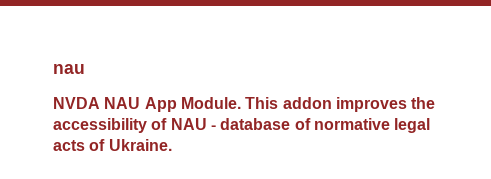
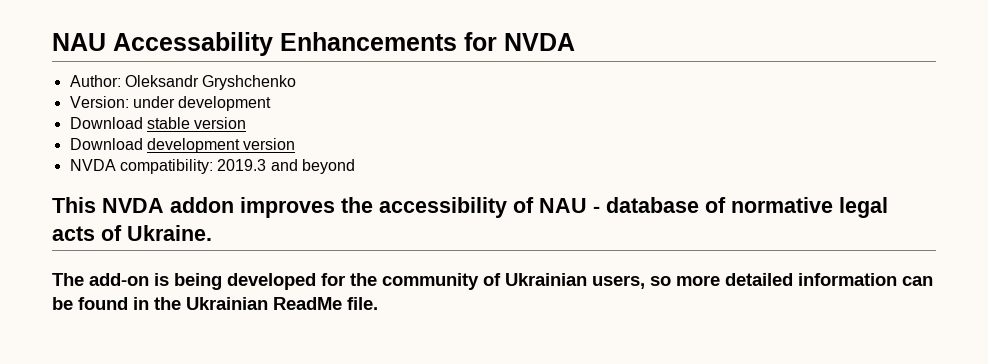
[53,64,85,74] [53,97,279,112] nau // NVDA NAU App Module. This -> [52,32,575,56] [69,75,297,90] [69,96,272,111] [69,117,247,129] [69,138,296,153] [69,159,355,174] [52,197,164,213] NAU Accessability Enhancements for NVDA // Author: Oleksandr Gryshchenko // Version: under development // Download stable version // Download development version // NVDA compatibility: 2019.3 and beyond // This NVDA
(172, 145) none -> [52,273,933,290] [52,297,378,310] // The add-on is being developed for the community of Ukrainian users, so more detailed information can be found in the Ukrainian ReadMe file.

